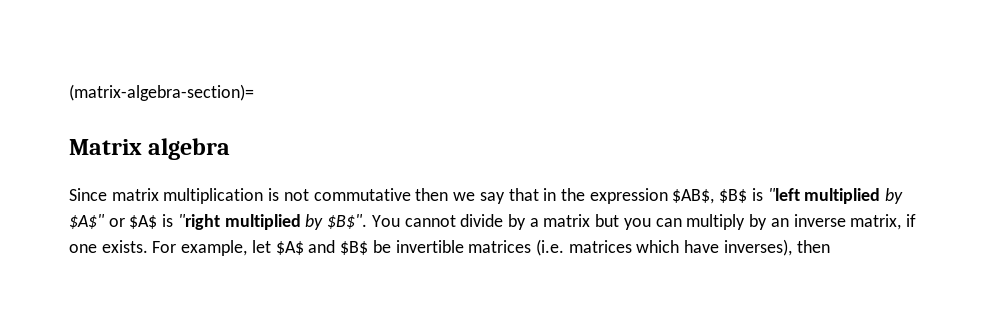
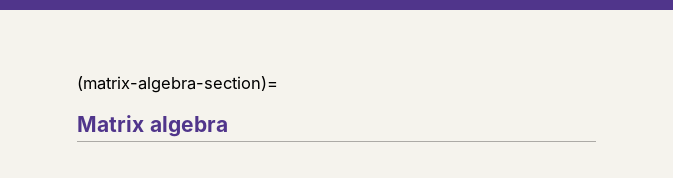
[69,188,904,204] [69,214,916,230] [69,239,830,256] // Since matrix multiplication is not commutative then we say that in the expression $AB$, $B$ is "left multiplied by $A$" or $A$ is "right multiplied by $B$". You cannot divide by a matrix but you can multiply by an inverse matrix, if one exists. For example, let $A$ and $B$ be invertible matrices (i.e. matrices which have inverses), then -> (228, 126) none

